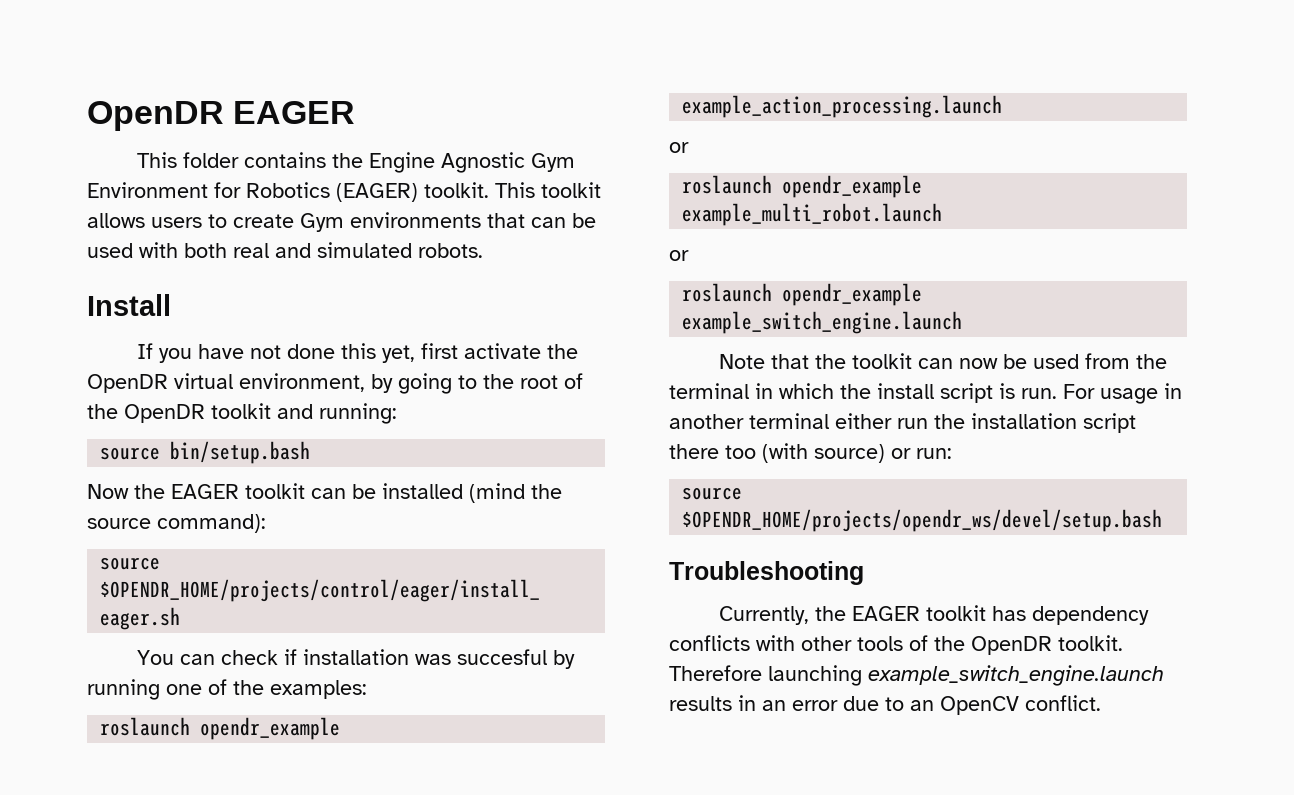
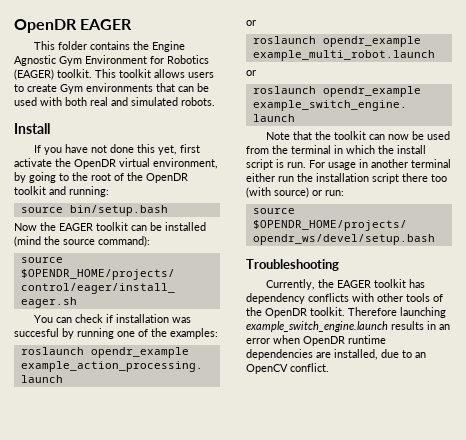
(838, 705) none -> [273,335,386,346] [246,349,378,360] when OpenDR runtime dependencies are installed,

